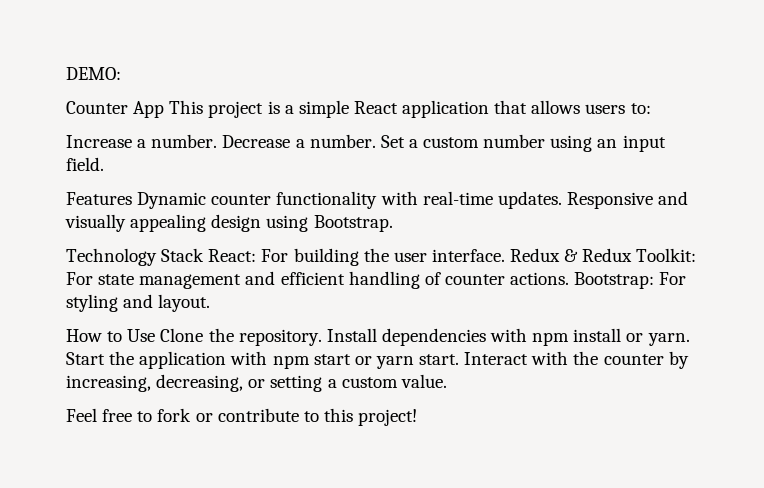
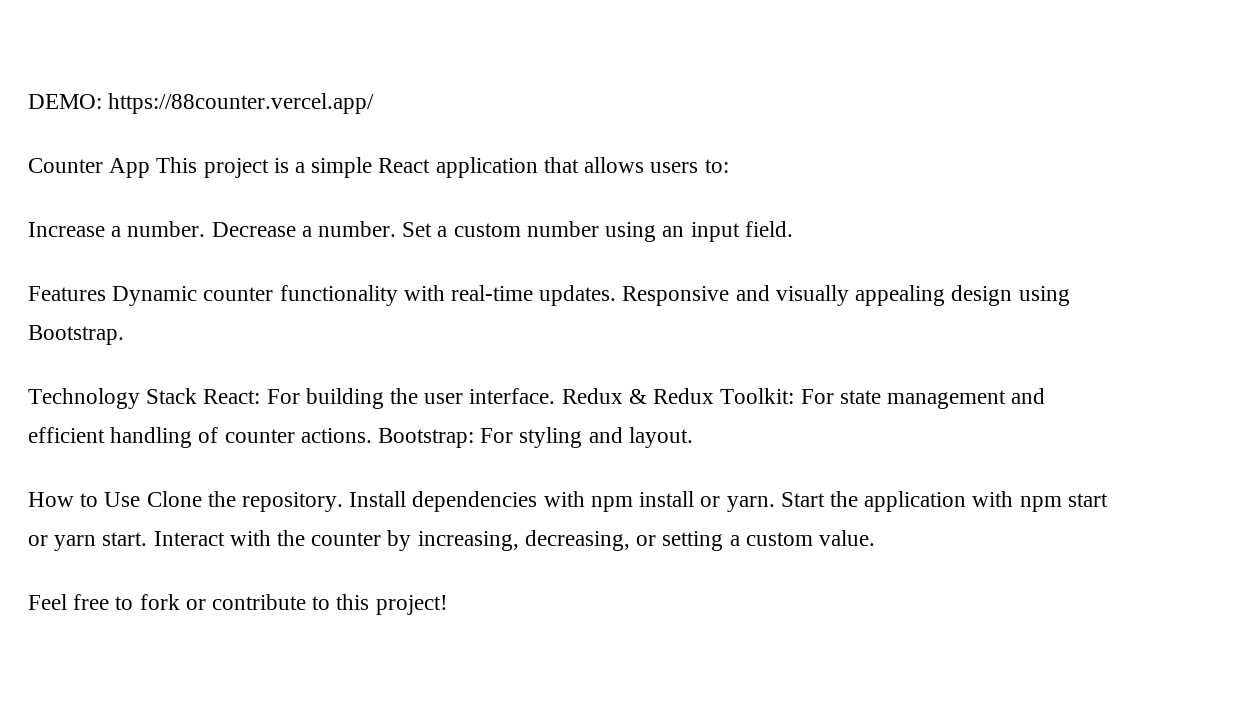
(121, 73) none -> [108,93,375,114] https://88counter.vercel.app/

